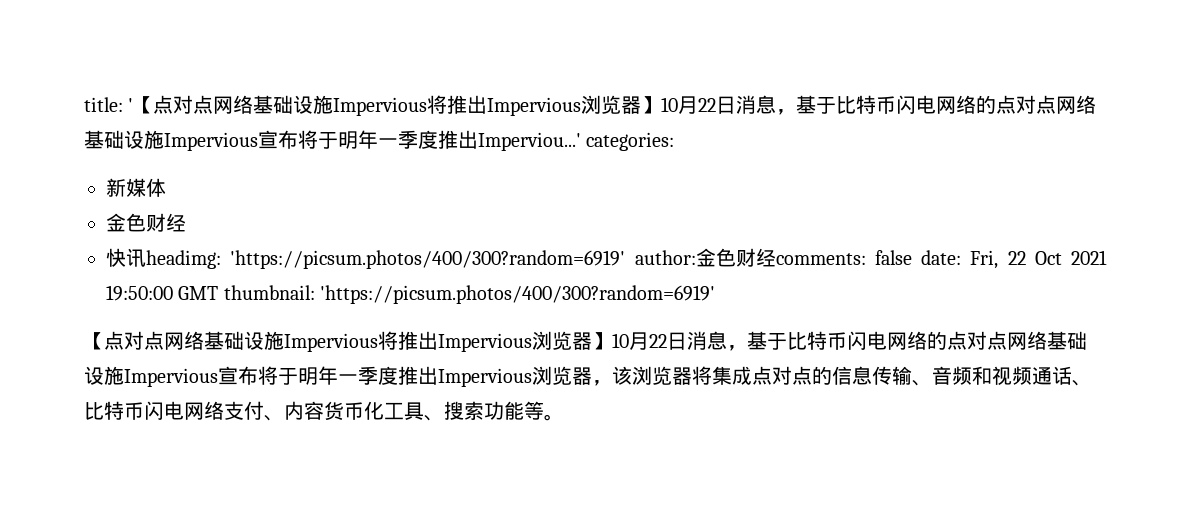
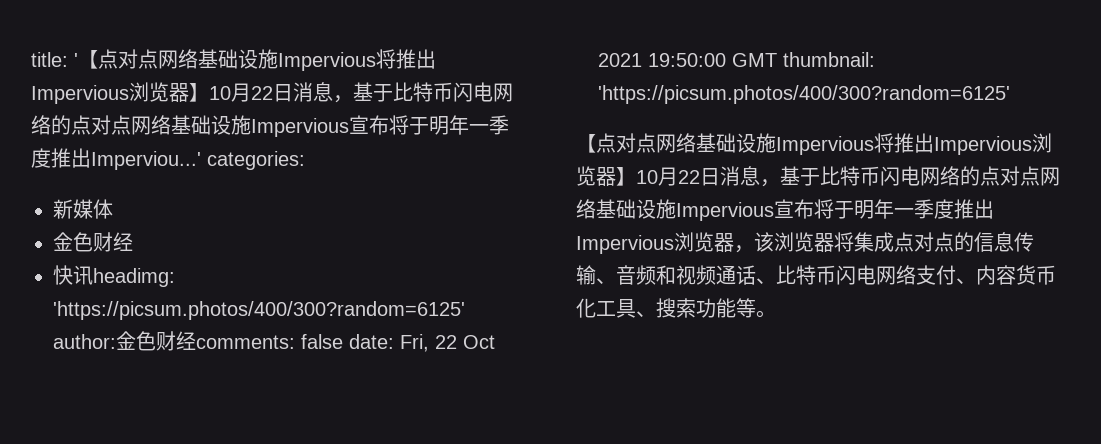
[230,250,626,269] 'https://picsum.photos/400/300?random=6919' -> [53,301,465,320] 'https://picsum.photos/400/300?random=6125'
[320,285,716,304] 'https://picsum.photos/400/300?random=6919' -> [598,85,1010,104] 'https://picsum.photos/400/300?random=6125'

